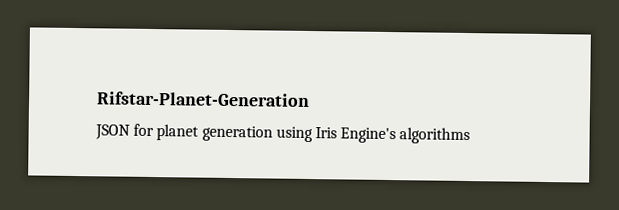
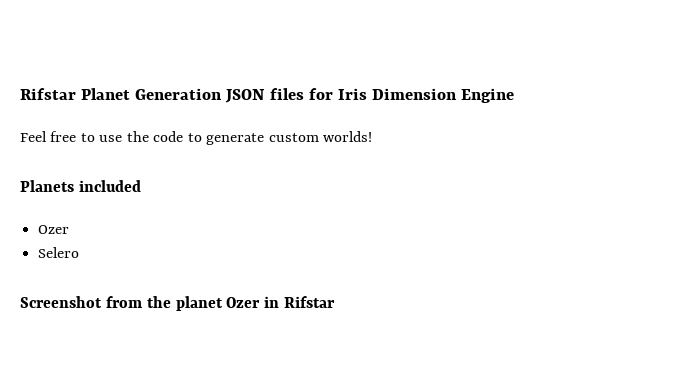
[96,91,310,107] [95,123,471,145] Rifstar-Planet-Generation // JSON for planet generation using Iris Engine's algorithms -> [20,88,515,103] [20,131,373,145] [20,180,141,192] [38,225,70,234] [38,247,80,258] [20,296,336,311] Rifstar Planet Generation JSON files for Iris Dimension Engine // Feel free to use the code to generate custom worlds! // Planets included // Ozer // Selero // Screenshot from the planet Ozer in Rifstar

